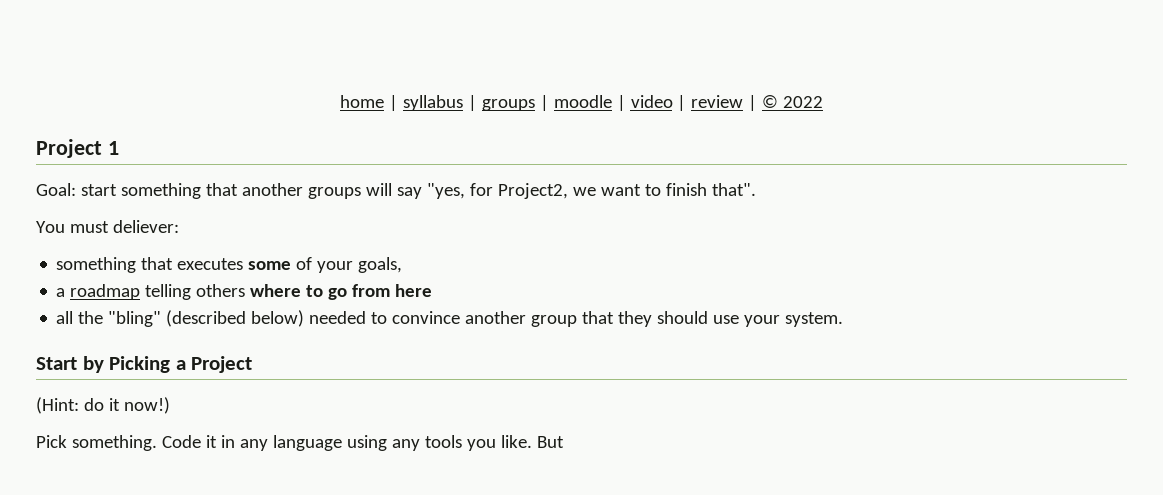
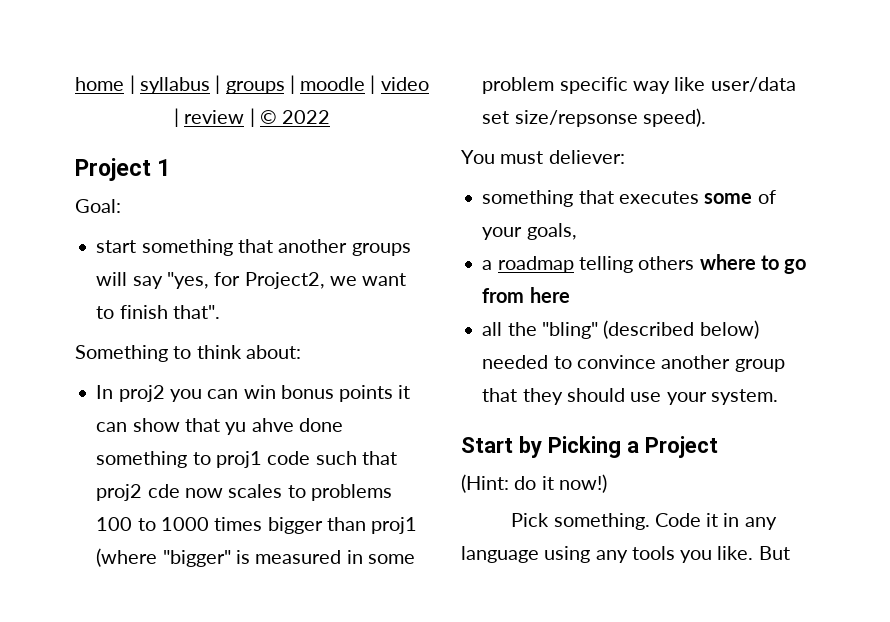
(76, 189) none -> (121, 206) //
(756, 189) none -> [75,345,301,362] [96,385,411,402] [96,418,343,435] [96,451,397,468] [96,484,392,501] [96,517,418,534] [96,548,415,567] [482,77,796,94] [482,108,706,127] // Something to think about: // In proj2 you can win bonus points it can show that yu ahve done something to proj1 code such that proj2 cde now scales to problems 100 to 1000 times bigger than proj1 (where "bigger" is measured in some problem specific way like user/data set size/repsonse speed).

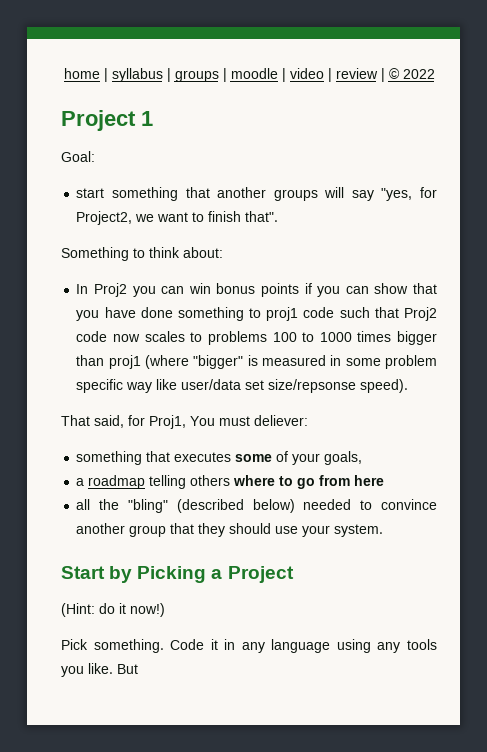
[118,385,165,402] proj2 -> [94,283,127,297] Proj2
[398,385,411,399] it -> [304,283,341,297] if you
[225,418,294,435] yu ahve -> [76,307,136,321] you have
[96,484,180,501] proj2 cde -> [404,307,438,321] [76,331,108,342] Proj2 code
(706, 117) none -> [61,415,186,429] That said, for Proj1,

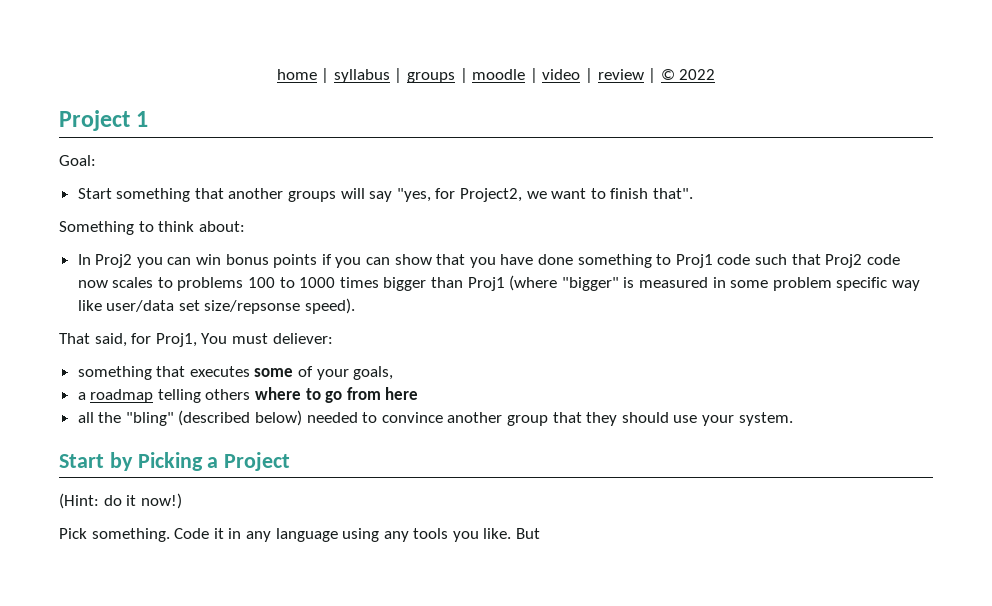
[76,188,105,198] start -> [77,188,112,199] Start
[266,307,299,321] proj1 -> [675,254,713,268] Proj1
[108,355,141,369] proj1 -> [467,277,505,291] Proj1

